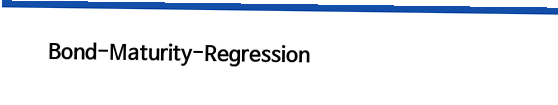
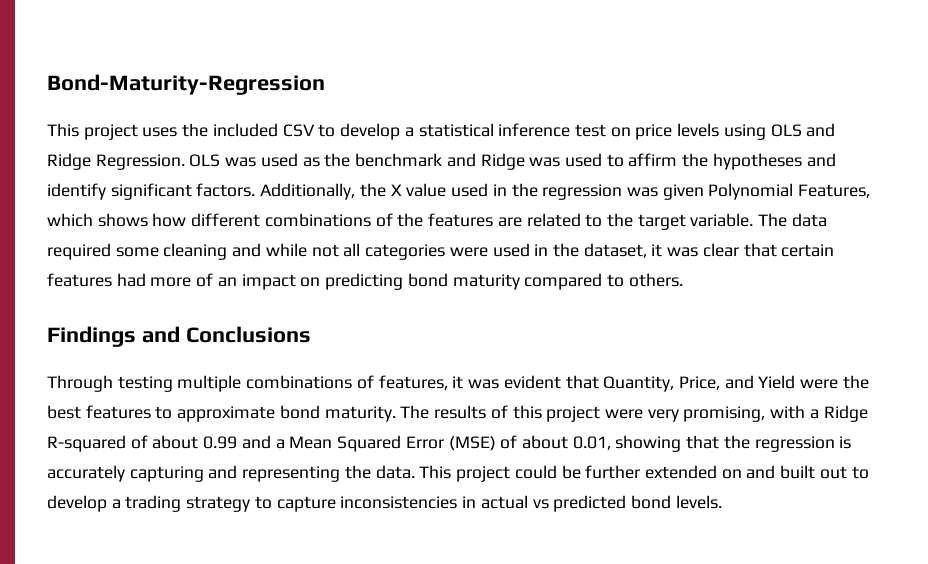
(311, 55) none -> [47,123,836,140] [47,153,836,170] [47,183,871,200] [47,213,827,230] [47,243,835,260] [47,273,683,290] [47,326,311,347] [47,375,869,392] [47,405,868,422] [47,435,852,452] [47,465,869,482] [47,495,722,512] // This project uses the included CSV to develop a statistical inference test on price levels using OLS and Ridge Regression. OLS was used as the benchmark and Ridge was used to affirm the hypotheses and identify significant factors. Additionally, the X value used in the regression was given Polynomial Features, which shows how different combinations of the features are related to the target variable. The data required some cleaning and while not all categories were used in the dataset, it was clear that certain features had more of an impact on predicting bond maturity compared to others. // Findings and Conclusions // Through testing multiple combinations of features, it was evident that Quantity, Price, and Yield were the best features to approximate bond maturity. The results of this project were very promising, with a Ridge R-squared of about 0.99 and a Mean Squared Error (MSE) of about 0.01, showing that the regression is accurately capturing and representing the data. This project could be further extended on and built out to develop a trading strategy to capture inconsistencies in actual vs predicted bond levels.

